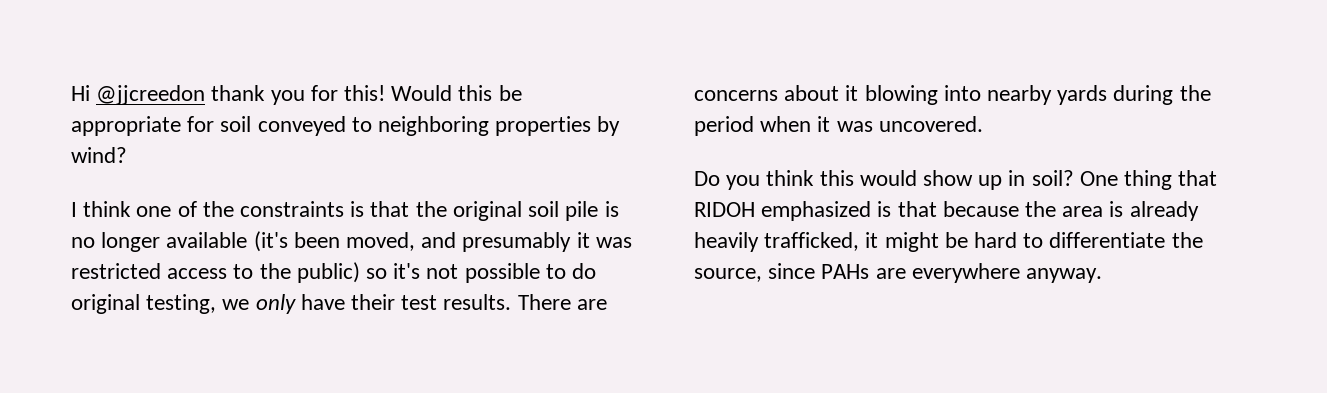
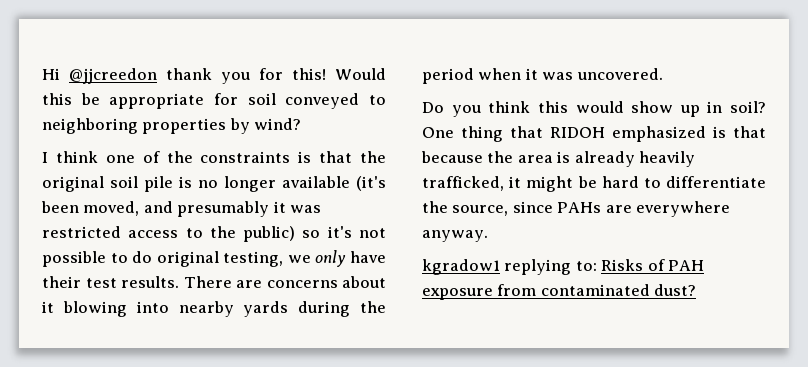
(1103, 275) none -> [422,259,705,275] [422,284,697,300] // kgradow1 replying to: Risks of PAH exposure from contaminated dust?

